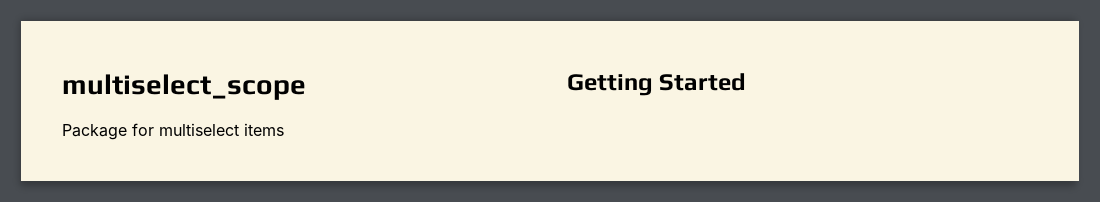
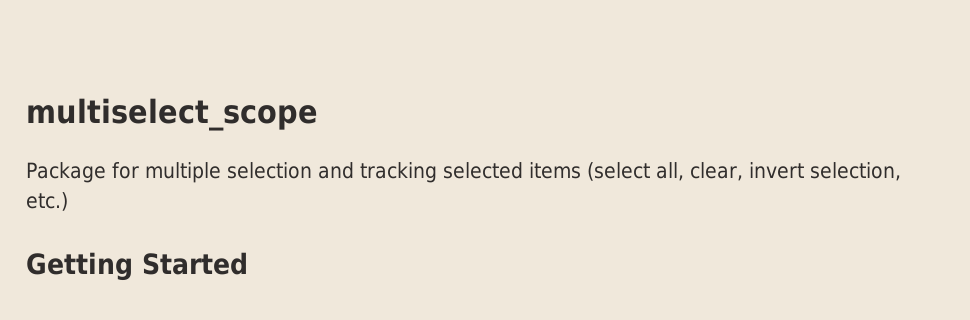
[159,123,284,136] multiselect items -> [144,162,901,183] [26,192,68,211] multiple selection and tracking selected items (select all, clear, invert selection, etc.)

